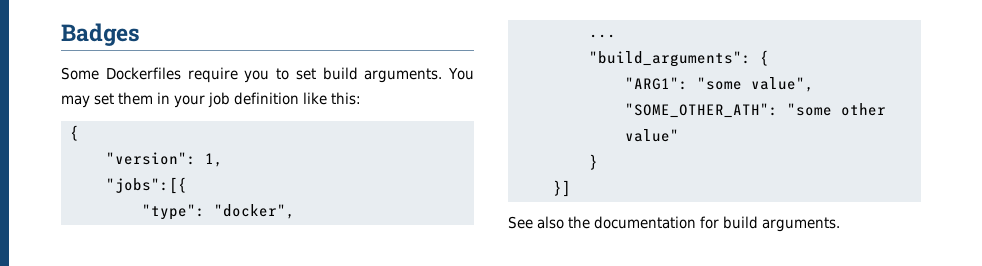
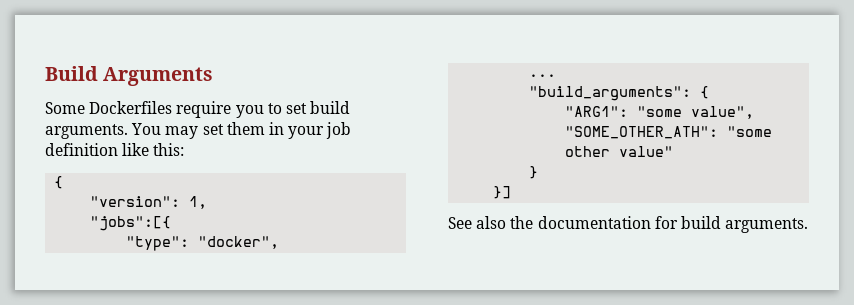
[61,23,140,46] Badges -> [45,66,214,86] Build Arguments

